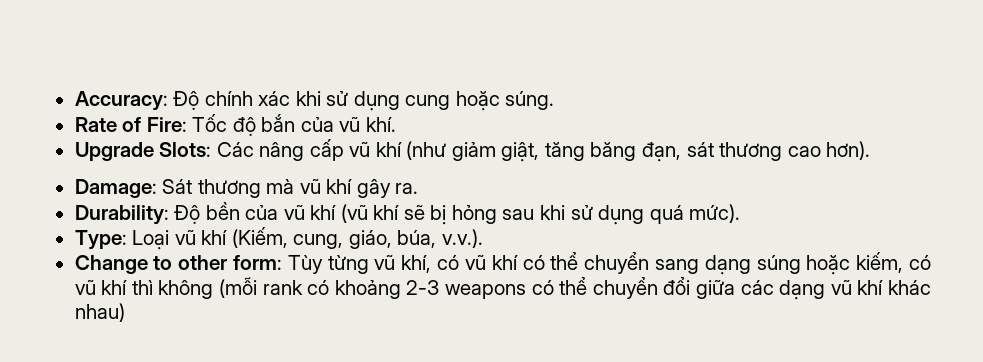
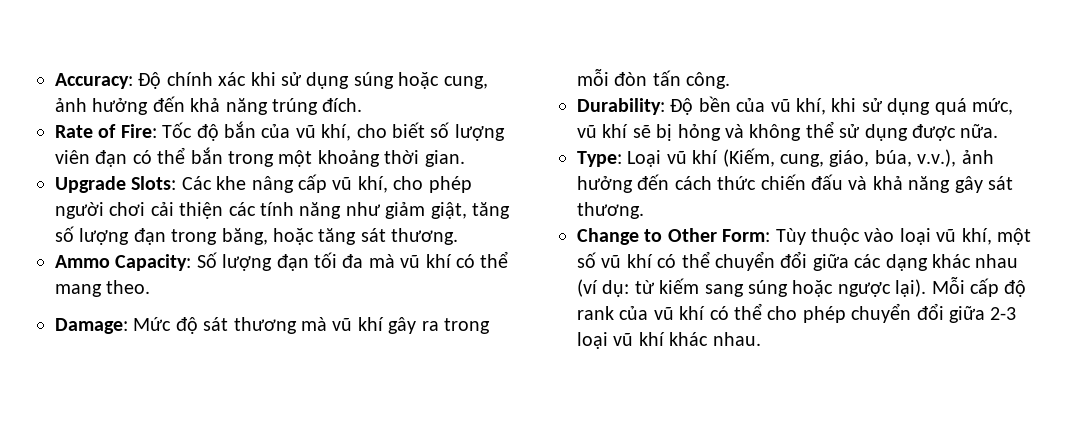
[405,91,555,111] cung hoặc súng. -> [353,72,488,89] [55,96,363,115] súng hoặc cung, ảnh hưởng đến khả năng trúng đích.
[365,117,396,132] khí. -> [321,122,505,141] [55,147,465,167] khí, cho biết số lượng viên đạn có thể bắn trong một khoảng thời gian.
(254, 149) none -> [216,176,247,190] khe
[375,141,871,162] [74,179,193,198] khí (như giảm giật, tăng băng đạn, sát thương cao hơn). // Damage: Sát -> [357,176,472,193] [55,202,510,219] [55,226,459,245] [55,251,509,271] [55,280,151,297] [55,317,229,334] khí, cho phép người chơi cải thiện các tính năng như giảm giật, tăng số lượng đạn trong băng, hoặc tăng sát thương. // Ammo Capacity: Số lượng đạn tối đa mà vũ khí có thể mang theo. // Damage: Mức độ sát
[395,183,419,194] ra. -> [421,318,490,334] [577,69,731,89] ra trong mỗi đòn tấn công.
[310,204,741,225] khí (vũ khí sẽ bị hỏng sau khi sử dụng quá mức). -> [796,98,1013,115] [577,121,999,141] khí, khi sử dụng quá mức, vũ khí sẽ bị hỏng và không thể sử dụng được nữa.
[441,229,483,248] [74,254,460,274] v.v.). // Change to other form: Tùy từng vũ khí, có -> [917,149,994,167] [577,174,1013,193] [577,202,644,219] [577,228,1031,245] [577,252,596,268] v.v.), ảnh hưởng đến cách thức chiến đấu và khả năng gây sát thương. // Change to Other Form: Tùy thuộc vào loại vũ khí, một số
[654,252,931,275] [74,277,826,300] sang dạng súng hoặc kiếm, có vũ khí thì không (mỗi rank có khoảng 2-3 weapons có thể chuyển đổi giữa các dạng -> [780,251,1019,271] [577,277,1027,297] [577,303,1017,323] [577,332,608,349] đổi giữa các dạng khác nhau (ví dụ: từ kiếm sang súng hoặc ngược lại). Mỗi cấp độ rank của vũ khí có thể cho phép chuyển đổi giữa 2-3 loại
[74,303,125,322] nhau) -> [712,332,761,346] nhau.

